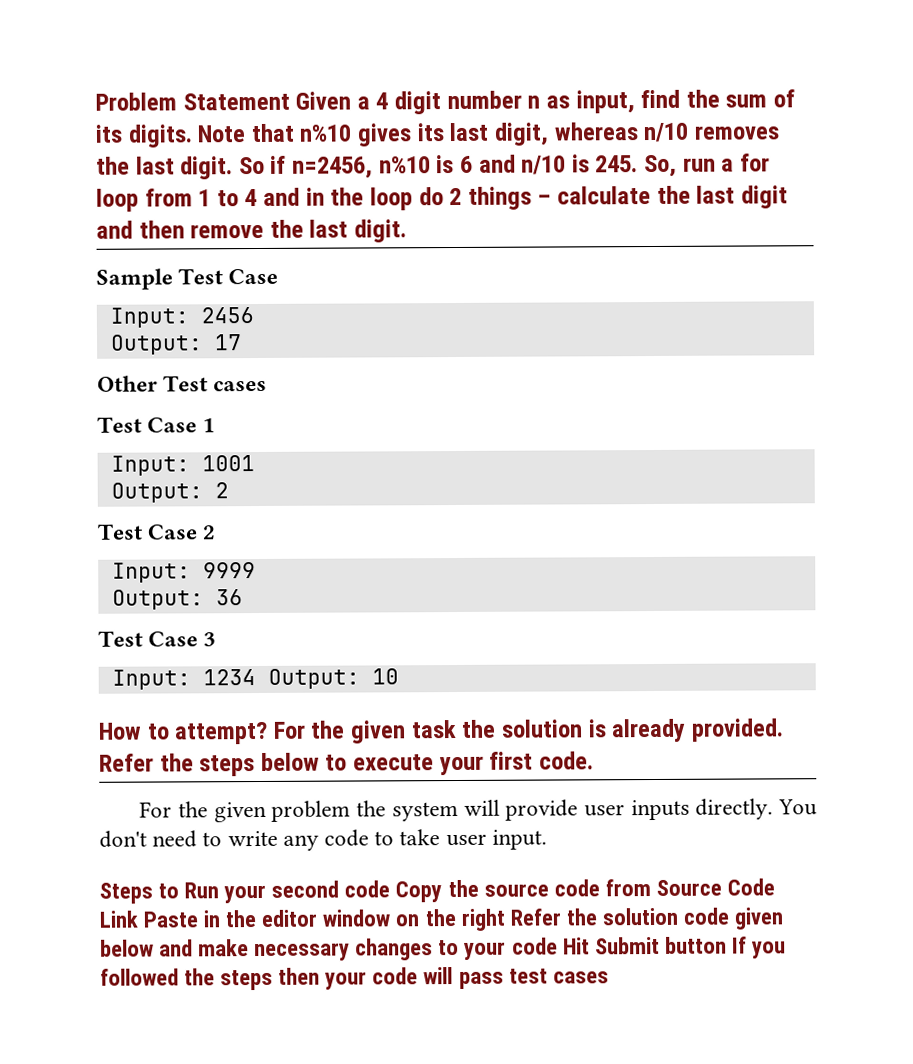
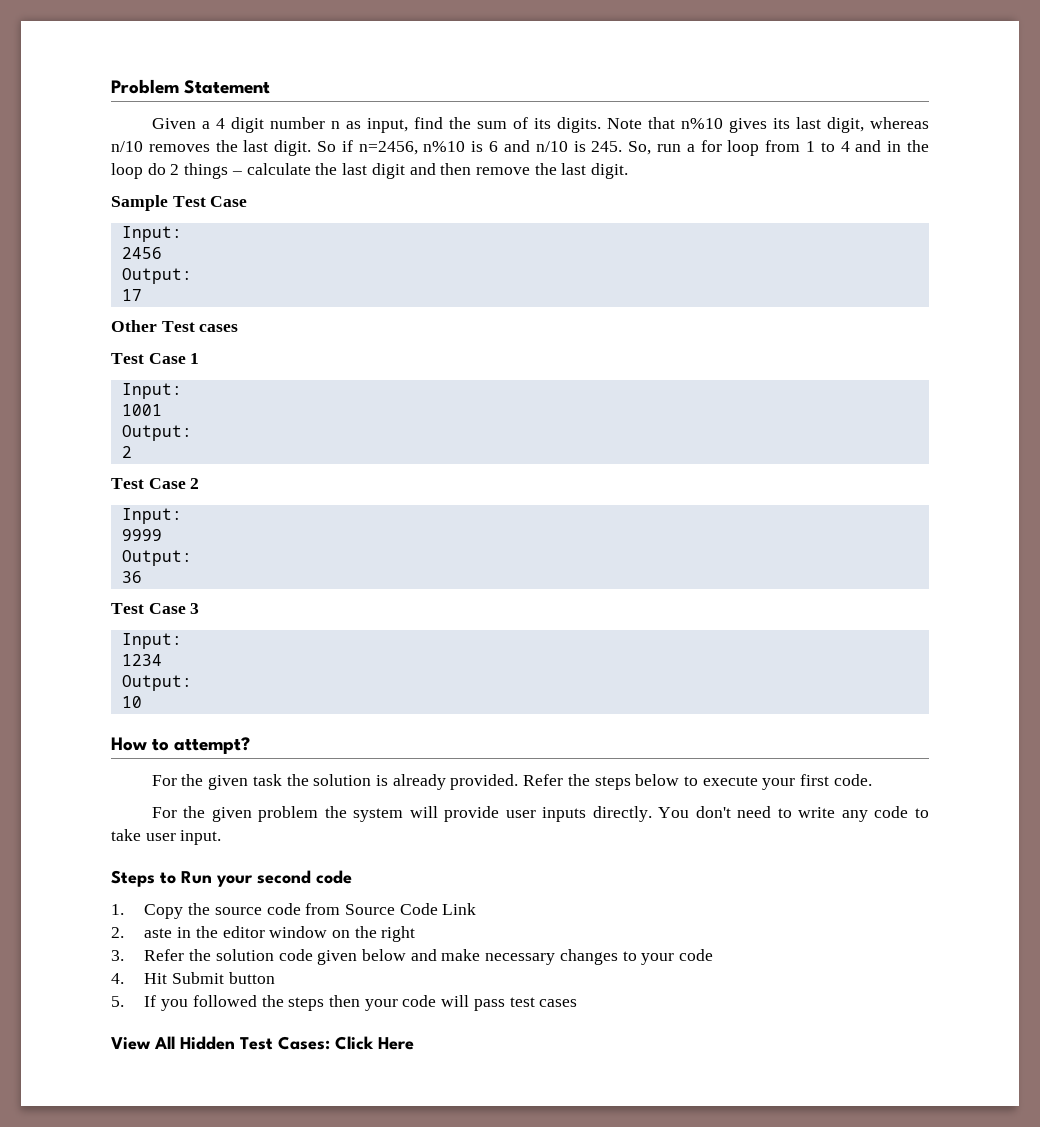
(290, 101) none -> (271, 87) //
(189, 317) none -> (182, 234) //
(203, 344) none -> (192, 276) //
(190, 465) none -> (182, 391) //
(203, 492) none -> (192, 433) //
(191, 572) none -> (182, 516) //
(204, 599) none -> (192, 558) //
(191, 679) none -> (182, 641) //
[267,668,360,689] Output: -> [121,675,192,691] // Output: //
(269, 733) none -> (251, 745) //
(391, 889) none -> [111,904,124,915] // 1.
[143,911,199,928] Paste -> [111,927,173,938] // 2. aste
(506, 919) none -> [111,950,124,961] // 3.
(558, 946) none -> [111,973,124,984] // 4.
(727, 945) none -> [111,996,124,1007] // 5.
(609, 977) none -> [111,1036,414,1050] // View All Hidden Test Cases: Click Here

